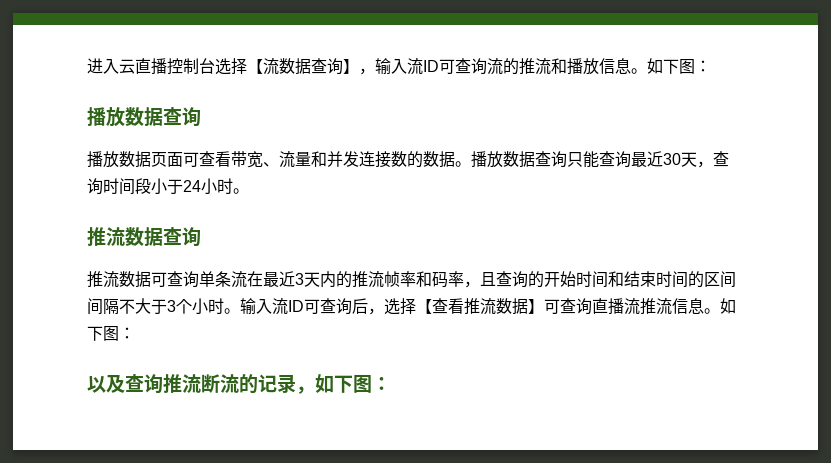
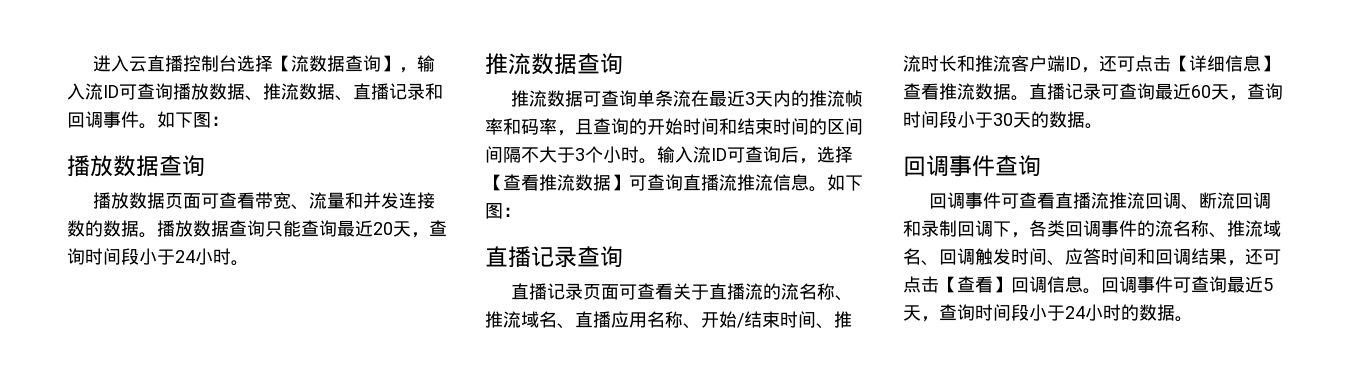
[487,58,631,75] 流的推流和播放信息 -> [173,83,443,101] [67,111,139,128] 播放数据、推流数据、直播记录和回调事件
[663,153,681,165] 30 -> [373,222,393,235] 20
[87,374,391,394] 以及查询推流断流的记录，如下图： -> [485,246,623,268] [511,283,854,301] [485,311,852,329] [903,55,1279,73] [903,83,1283,101] [903,111,1103,129] [903,155,1041,177] [929,192,1272,210] [903,220,1281,238] [903,248,1281,266] [903,276,1273,294] [903,304,1193,322] 直播记录查询 // 直播记录页面可查看关于直播流的流名称、推流域名、直播应用名称、开始/结束时间、推流时长和推流客户端ID，还可点击【详细信息】查看推流数据。直播记录可查询最近60天，查询时间段小于30天的数据。 // 回调事件查询 // 回调事件可查看直播流推流回调、断流回调和录制回调下，各类回调事件的流名称、推流域名、回调触发时间、应答时间和回调结果，还可点击【查看】回调信息。回调事件可查询最近5天，查询时间段小于24小时的数据。

